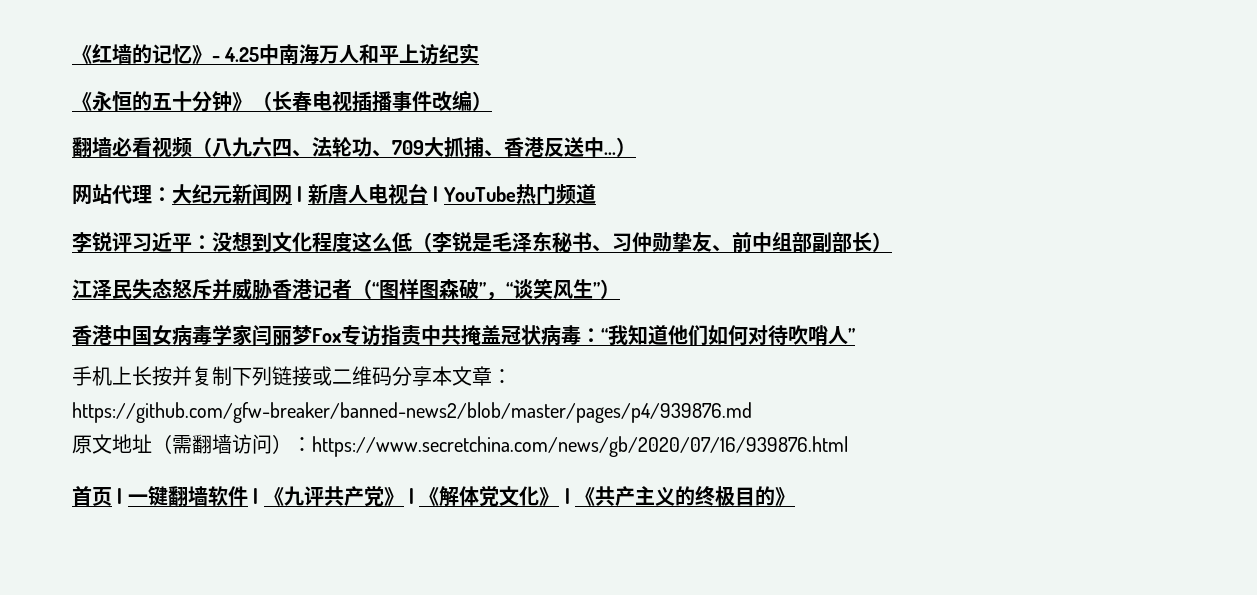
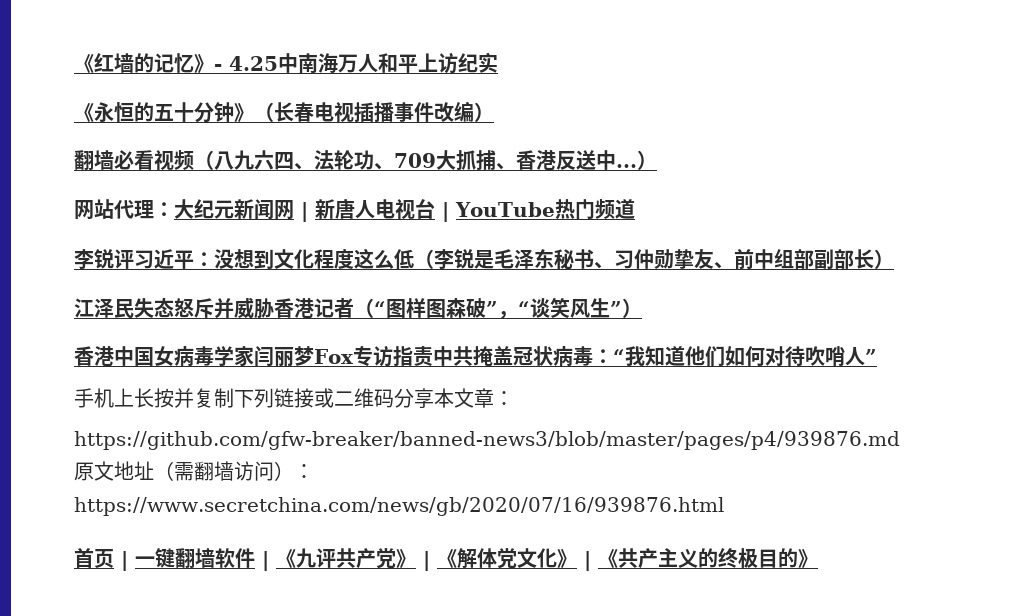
[72,402,752,423] https://github.com/gfw-breaker/banned-news2/blob/master/pages/p4/939876.md -> [74,431,900,450] https://github.com/gfw-breaker/banned-news3/blob/master/pages/p4/939876.md

